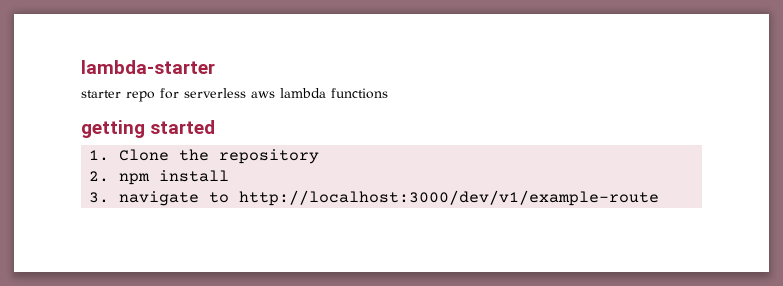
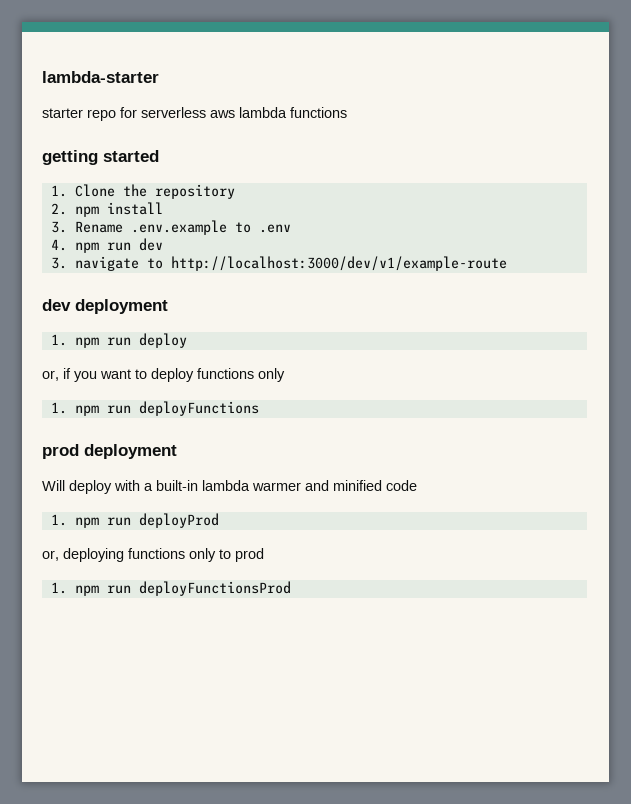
[119,190,660,206] navigate to http://localhost:3000/dev/v1/example-route -> [74,220,291,235] [50,238,163,253] [50,256,507,271] [42,299,168,314] [50,333,187,348] [42,368,285,382] [50,401,259,416] [42,444,177,459] [42,480,417,494] [50,513,219,528] [42,548,264,562] [50,581,291,596] Rename .env.example to .env // 4. npm run dev // 3. navigate to http://localhost:3000/dev/v1/example-route // dev deployment // 1. npm run deploy // or, if you want to deploy functions only // 1. npm run deployFunctions // prod deployment // Will deploy with a built-in lambda warmer and minified code // 1. npm run deployProd // or, deploying functions only to prod // 1. npm run deployFunctionsProd

